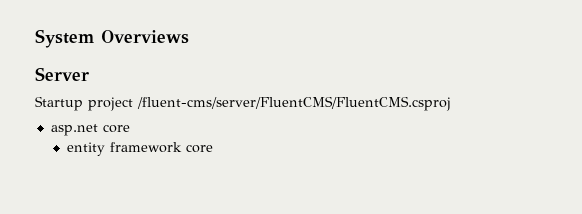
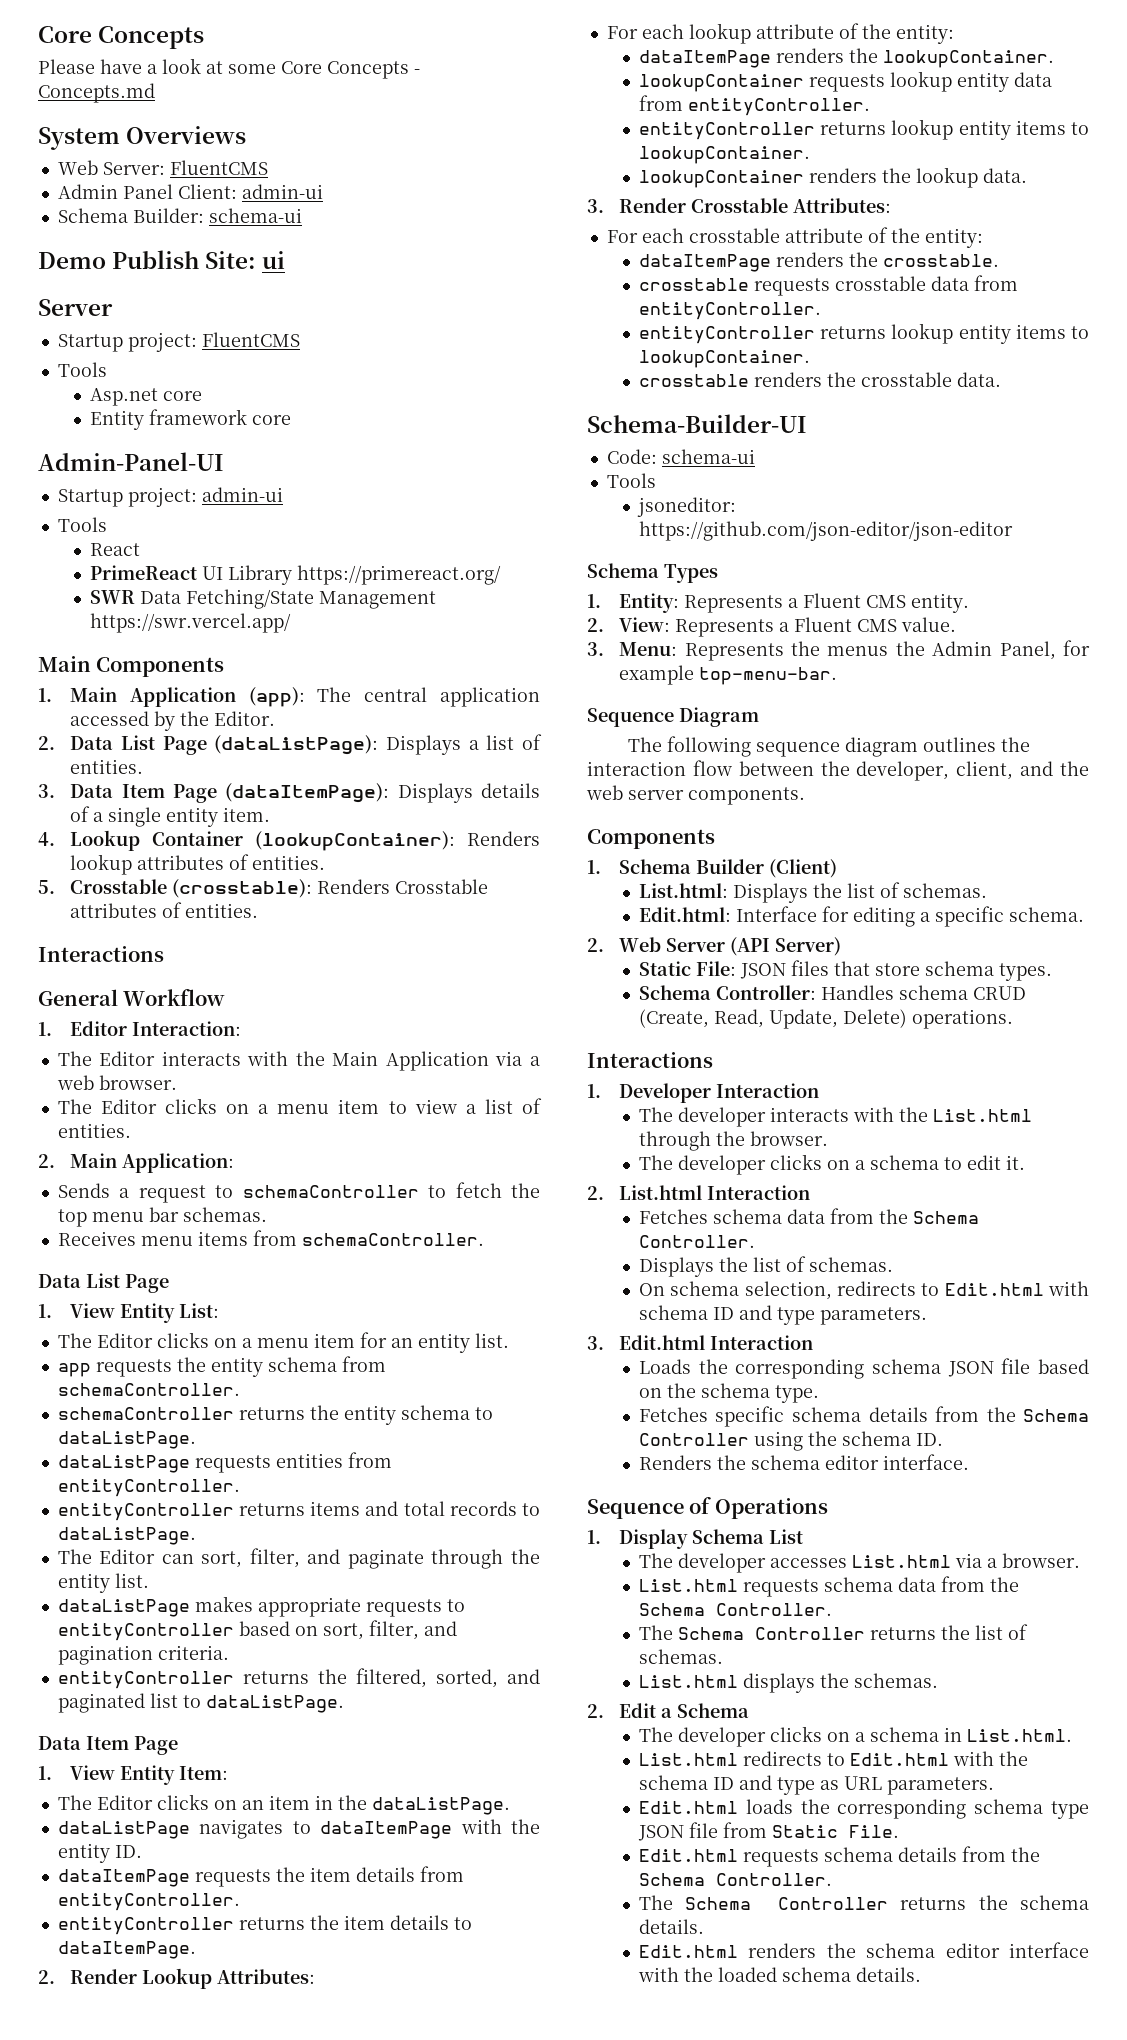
[35,29,189,48] [35,67,89,81] [35,96,451,111] [50,124,130,136] [67,142,106,156] System Overviews // Server // Startup project /fluent-cms/server/FluentCMS/FluentCMS.csproj // asp.net core // entity -> [38,26,205,49] [38,58,420,79] [38,83,155,103] [38,126,247,150] [57,160,268,175] [57,184,323,199] [57,208,302,223] [38,250,286,269] [38,299,113,316] [57,332,300,352] [57,362,107,377] [89,388,202,406] [89,410,144,430] Core Concepts // Please have a look at some Core Concepts - Concepts.md // System Overviews // Web Server: FluentCMS // Admin Panel Client: admin-ui // Schema Builder: schema-ui // Demo Publish Site: ui // Server // Startup project: FluentCMS // Tools // Asp.net core // Entity
(214, 148) none -> [38,452,224,471] [57,487,283,507] [57,517,107,532] [89,543,140,556] [89,565,501,585] [89,589,436,609] [89,613,291,633] [38,656,225,677] [38,687,540,707] [70,711,276,731] [38,734,543,755] [70,759,144,774] [38,783,540,803] [70,806,271,827] [38,830,540,851] [70,854,326,875] [38,879,489,898] [70,902,259,918] [38,946,164,962] [38,989,226,1006] [38,1021,242,1036] [57,1051,540,1071] [56,1075,177,1090] [57,1098,543,1114] [57,1123,131,1138] [38,1153,235,1173] [57,1182,540,1203] [57,1207,267,1227] [57,1230,484,1246] [38,1273,169,1293] [38,1303,220,1323] [57,1332,509,1353] [57,1356,386,1377] [57,1383,240,1396] [57,1405,493,1425] [57,1431,196,1449] [57,1452,392,1473] [57,1479,240,1497] [57,1501,540,1521] [57,1527,196,1545] [57,1548,540,1569] [57,1573,149,1593] [57,1596,465,1617] [57,1620,457,1641] [57,1645,229,1665] [57,1668,541,1689] [57,1693,344,1713] [38,1736,178,1755] [38,1765,229,1785] [57,1794,510,1815] [57,1819,540,1839] [57,1843,142,1863] [57,1866,464,1887] [57,1893,240,1911] [57,1915,472,1935] [57,1941,196,1959] [38,1968,316,1989] [606,23,954,44] [638,48,1054,68] [638,71,1052,92] [638,95,870,116] [638,119,1089,140] [638,146,810,164] [638,167,1027,188] [587,198,892,213] [606,227,983,248] [638,252,999,272] [638,275,1018,296] [638,302,821,320] [638,323,1089,344] [638,350,810,368] [638,372,1001,387] [587,414,807,433] [606,449,755,464] [606,473,656,488] [636,497,736,517] [638,521,1013,541] [587,563,718,583] [587,593,970,613] [587,617,957,637] [587,640,1090,661] [619,665,838,685] [587,707,759,727] [627,736,1030,757] [587,760,1089,781] [586,785,805,805] [587,829,715,849] [587,859,838,878] [638,882,987,903] [638,906,1084,927] [587,937,842,956] [638,960,1052,981] [638,985,1026,1000] [638,1009,1013,1029] [587,1052,713,1068] [587,1083,820,1103] [638,1107,1032,1127] [638,1131,828,1151] [638,1154,1025,1175] [587,1185,811,1200] [638,1208,979,1224] [638,1235,755,1248] [638,1256,893,1277] [638,1281,1089,1300] [638,1305,927,1325] [587,1335,814,1350] [638,1358,1089,1379] [638,1383,819,1403] [638,1406,1089,1427] [638,1431,943,1451] [638,1454,969,1470] [587,1497,828,1519] [587,1529,804,1549] [638,1553,1080,1573] [638,1576,1019,1597] [638,1603,832,1616] [638,1624,1028,1640] [638,1649,723,1664] [638,1673,938,1693] [587,1703,750,1718] [638,1726,1072,1747] [638,1751,1028,1766] [638,1775,994,1795] [638,1799,1089,1819] [637,1822,899,1841] [638,1846,1040,1867] [638,1873,832,1886] [638,1895,1089,1910] [638,1919,704,1934] [638,1942,1089,1958] [637,1967,921,1982] // Admin-Panel-UI // Startup project: admin-ui // Tools // React // PrimeReact UI Library https://primereact.org/ // SWR Data Fetching/State Management https://swr.vercel.app/ // Main Components // 1. Main Application (app): The central application accessed by the Editor. // 2. Data List Page (dataListPage): Displays a list of entities. // 3. Data Item Page (dataItemPage): Displays details of a single entity item. // 4. Lookup Container (lookupContainer): Renders lookup attributes of entities. // 5. Crosstable (crosstable): Renders Crosstable attributes of entities. // Interactions // General Workflow // 1. Editor Interaction: // The Editor interacts with the Main Application via a web browser. // The Editor clicks on a menu item to view a list of entities. // 2. Main Application: // Sends a request to schemaController to fetch the top menu bar schemas. // Receives menu items from schemaController. // Data List Page // 1. View Entity List: // The Editor clicks on a menu item for an entity list. // app requests the entity schema from schemaController. // schemaController returns the entity schema to dataListPage. // dataListPage requests entities from entityController. // entityController returns items and total records to dataListPage. // The Editor can sort, filter, and paginate through the entity list. // dataListPage makes appropriate requests to entityController based on sort, filter, and pagination criteria. // entityController returns the filtered, sorted, and paginated list to dataListPage. // Data Item Page // 1. View Entity Item: // The Editor clicks on an item in the dataListPage. // dataListPage navigates to dataItemPage with the entity ID. // dataItemPage requests the item details from entityController. // entityController returns the item details to dataItemPage. // 2. Render Lookup Attributes: // For each lookup attribute of the entity: // dataItemPage renders the lookupContainer. // lookupContainer requests lookup entity data from entityController. // entityController returns lookup entity items to lookupContainer. // lookupContainer renders the lookup data. // 3. Render Crosstable Attributes: // For each crosstable attribute of the entity: // dataItemPage renders the crosstable. // crosstable requests crosstable data from entityController. // entityController returns lookup entity items to lookupContainer. // crosstable renders the crosstable data. // Schema-Builder-UI // Code: schema-ui // Tools // jsoneditor: https://github.com/json-editor/json-editor // Schema Types // 1. Entity: Represents a Fluent CMS entity. // 2. View: Represents a Fluent CMS value. // 3. Menu: Represents the menus the Admin Panel, for example top-menu-bar. // Sequence Diagram // The following sequence diagram outlines the interaction flow between the developer, client, and the web server components. // Components // 1. Schema Builder (Client) // List.html: Displays the list of schemas. // Edit.html: Interface for editing a specific schema. // 2. Web Server (API Server) // Static File: JSON files that store schema types. // Schema Controller: Handles schema CRUD (Create, Read, Update, Delete) operations. // Interactions // 1. Developer Interaction // The developer interacts with the List.html through the browser. // The developer clicks on a schema to edit it. // 2. List.html Interaction // Fetches schema data from the Schema Controller. // Displays the list of schemas. // On schema selection, redirects to Edit.html with schema ID and type parameters. // 3. Edit.html Interaction // Loads the corresponding schema JSON file based on the schema type. // Fetches specific schema details from the Schema Controller using the schema ID. // Renders the schema editor interface. // Sequence of Operations // 1. Display Schema List // The developer accesses List.html via a browser. // List.html requests schema data from the Schema Controller. // The Schema Controller returns the list of schemas. // List.html displays the schemas. // 2. Edit a Schema // The developer clicks on a schema in List.html. // List.html redirects to Edit.html with the schema ID and type as URL parameters. // Edit.html loads the corresponding schema type JSON file from Static File. // Edit.html requests schema details from the Schema Controller. // The Schema Controller returns the schema details. // Edit.html renders the schema editor interface with the loaded schema details.

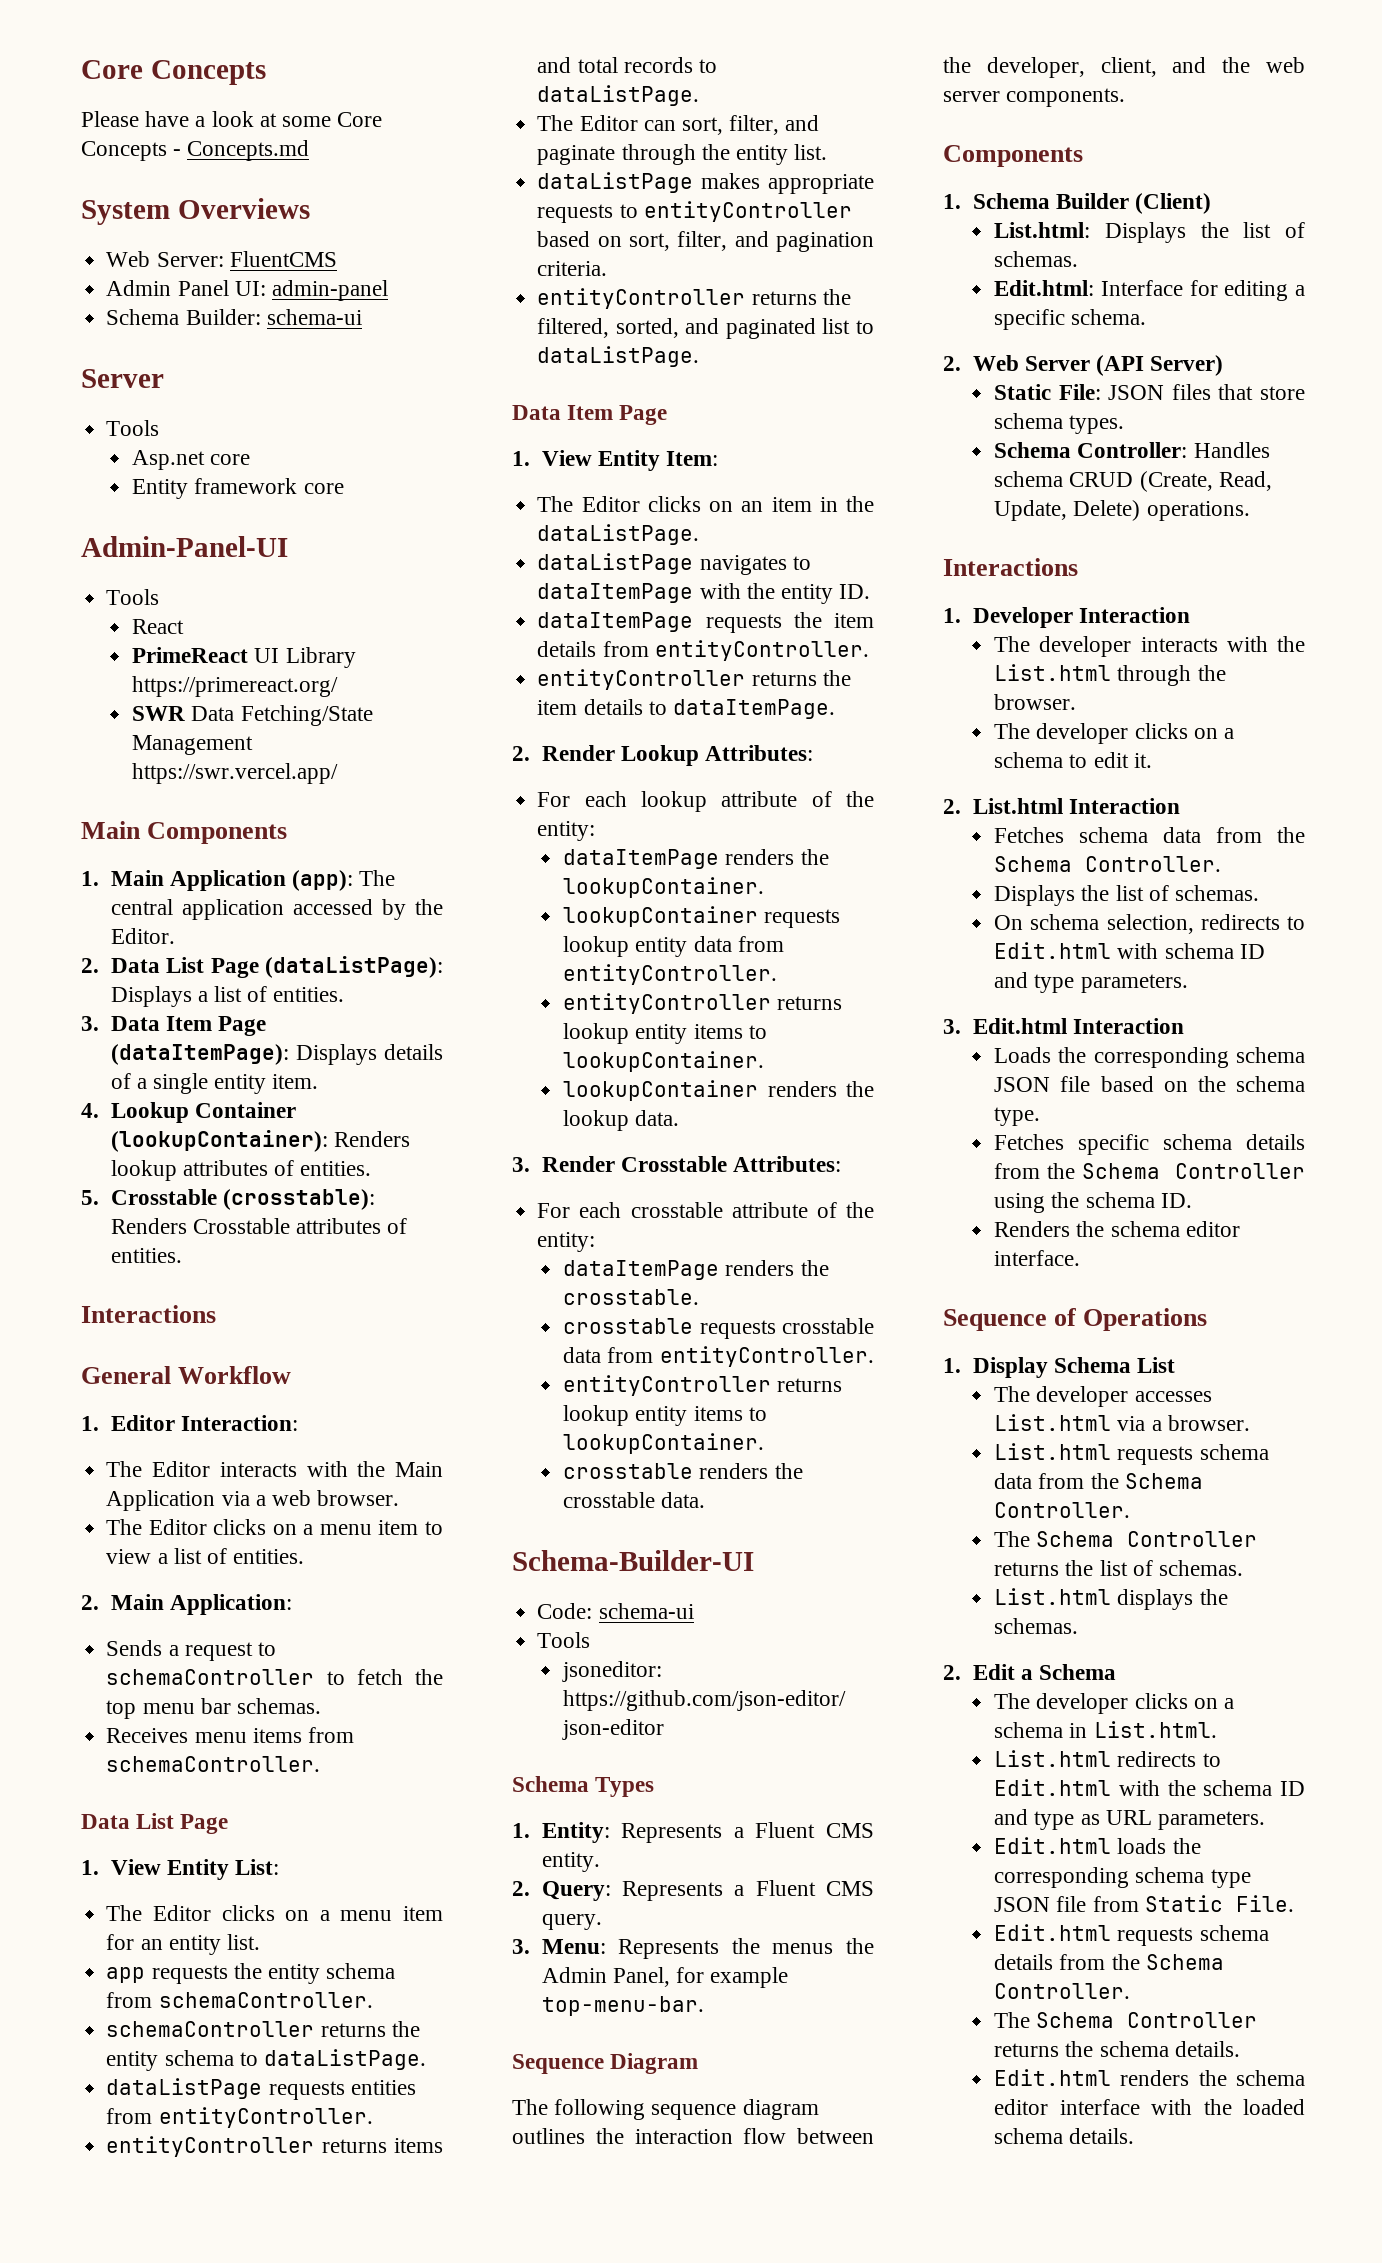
[177,184,323,199] Client: admin-ui -> [234,280,388,301] UI: admin-panel
[38,250,286,269] [38,299,113,316] [57,332,300,352] Demo Publish Site: ui // Server // Startup project: FluentCMS -> [81,369,164,388] Server
[57,487,283,507] // Startup project: admin-ui -> (288, 546) none
[619,617,957,637] View: Represents a Fluent CMS value. -> [541,1880,874,1901] [541,1914,602,1930] Query: Represents a Fluent CMS query.

